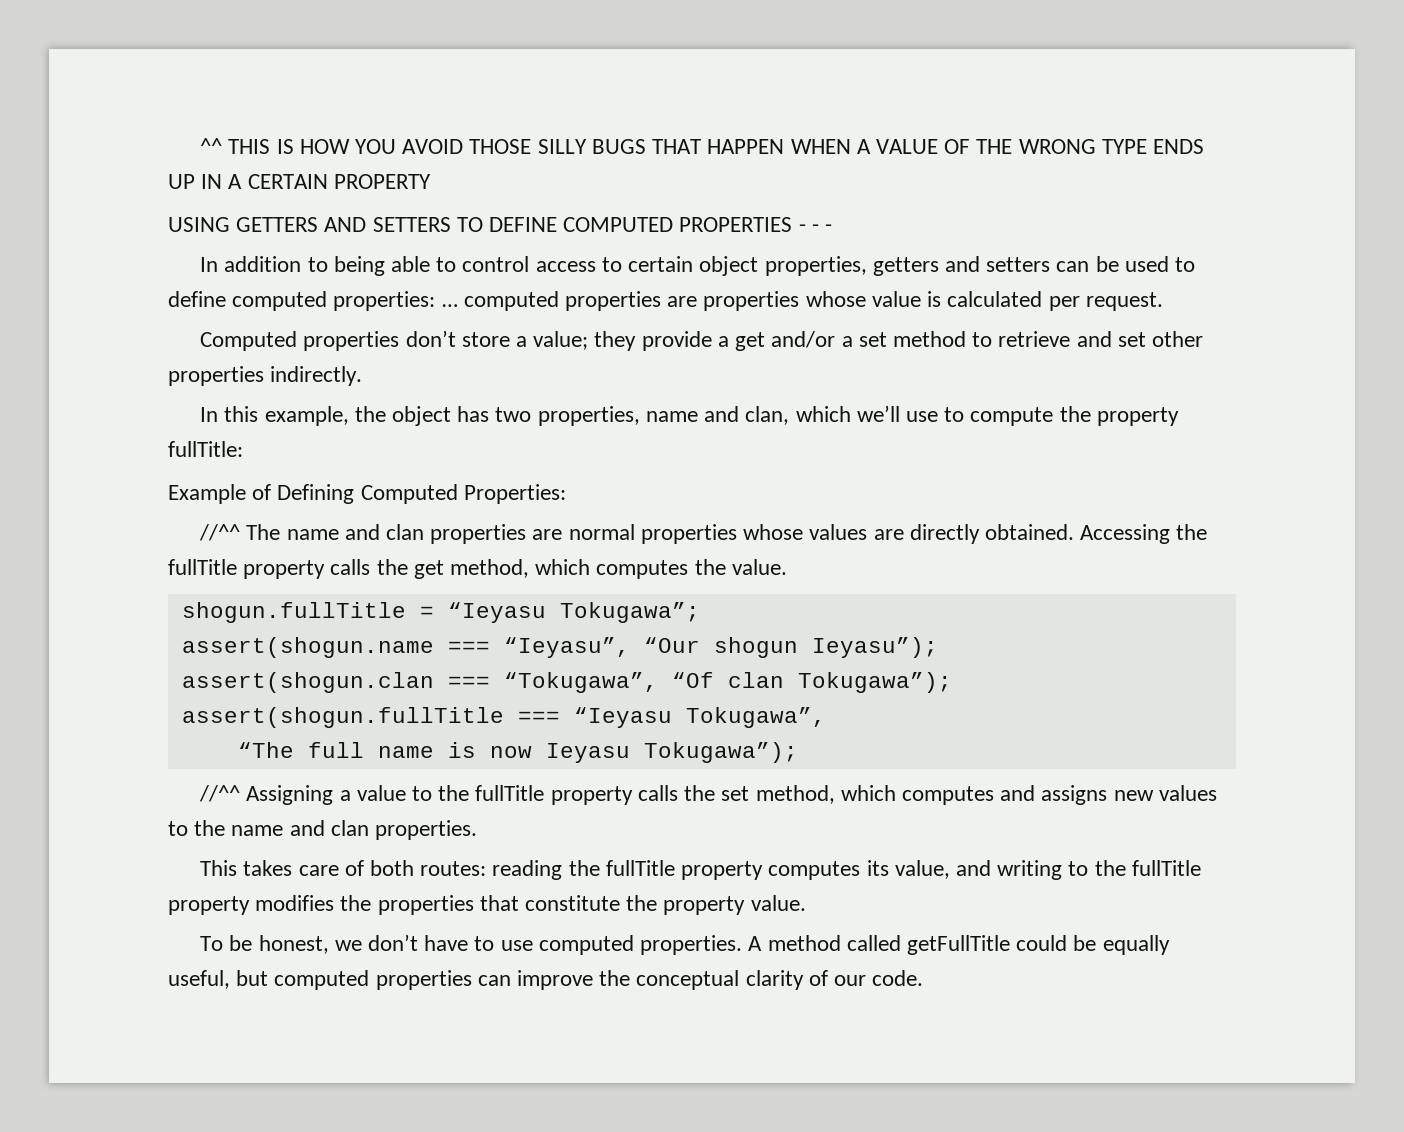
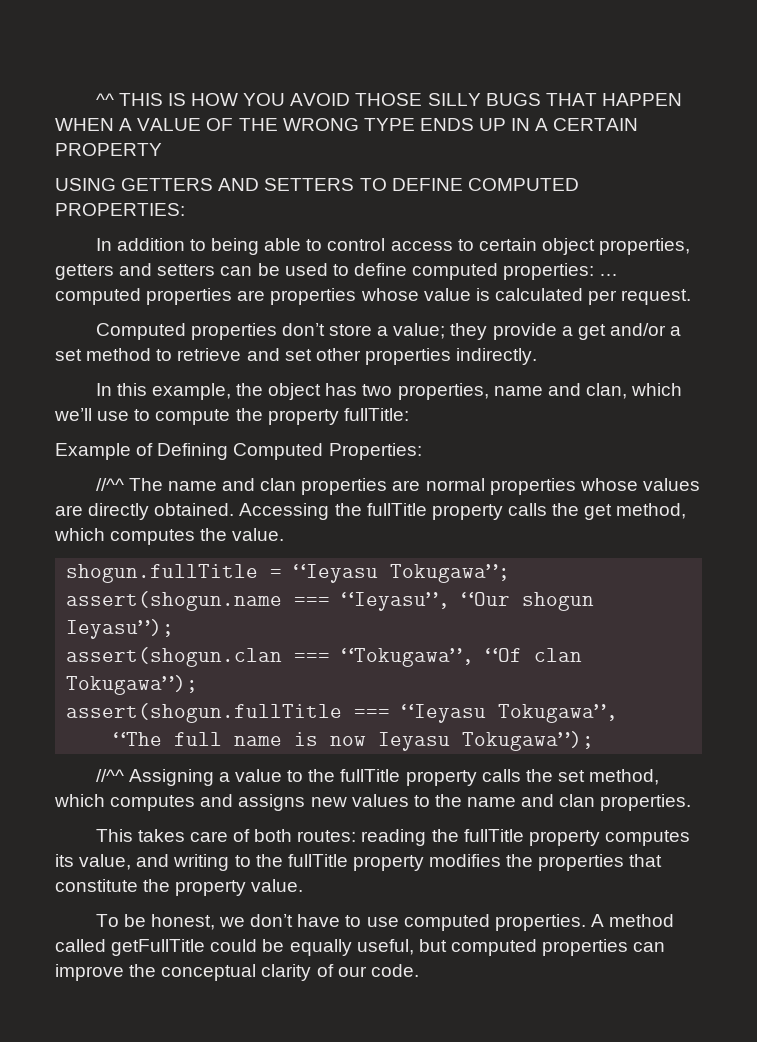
[679,217,833,232] PROPERTIES - - - -> [55,203,185,216] PROPERTIES:

